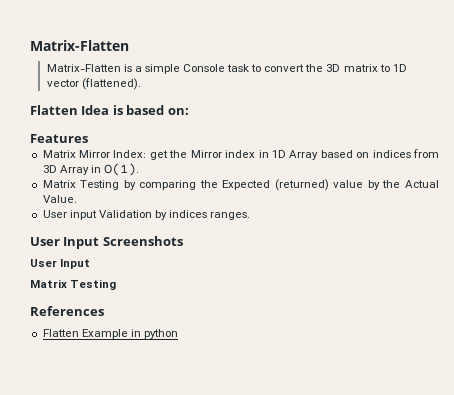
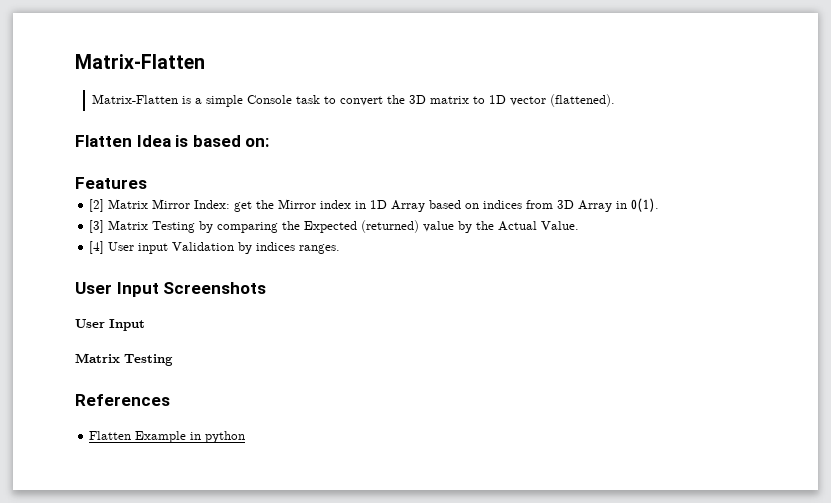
(88, 138) none -> [89,199,105,212] [2]
(139, 169) none -> [89,220,105,233] [3]
(77, 199) none -> [89,241,105,254] [4]

